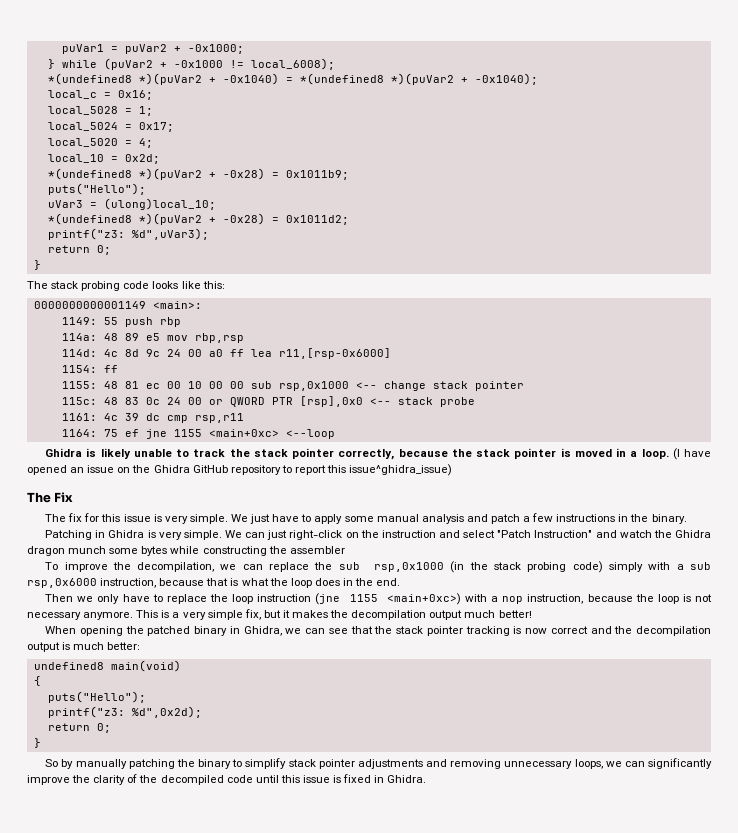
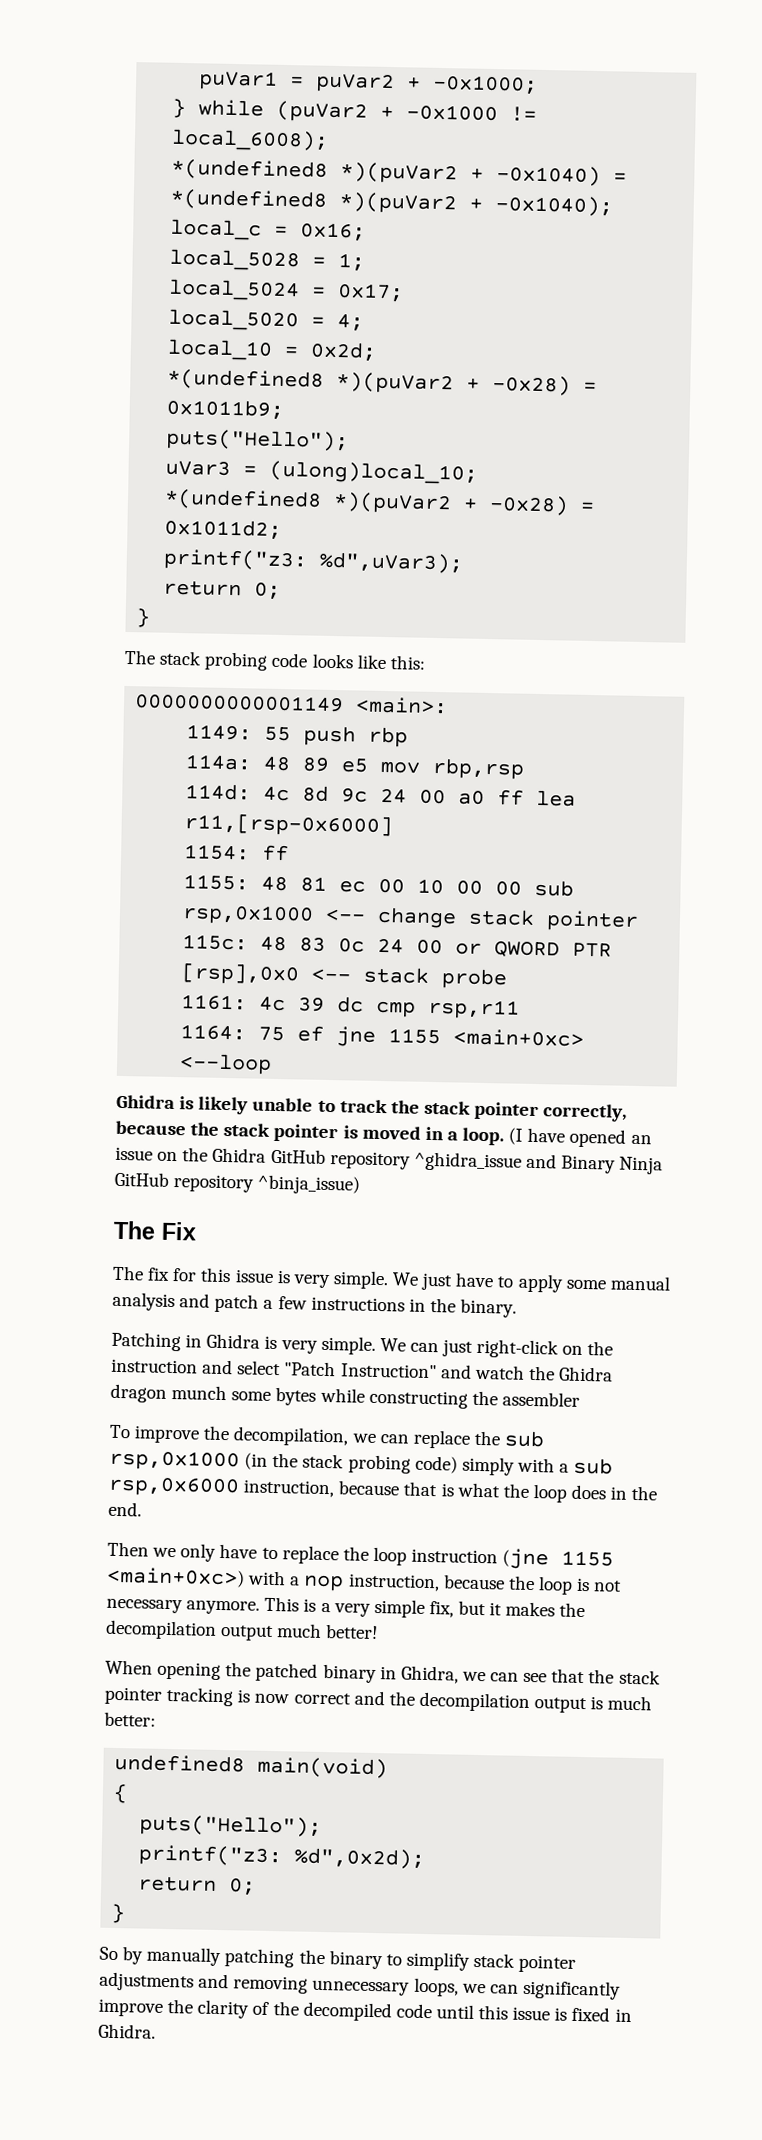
[281,464,453,476] to report this issue^ghidra_issue) -> [413,1151,664,1175] [114,1171,361,1195] ^ghidra_issue and Binary Ninja GitHub repository ^binja_issue)

